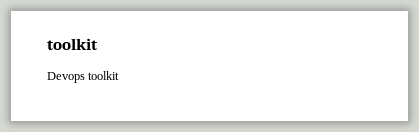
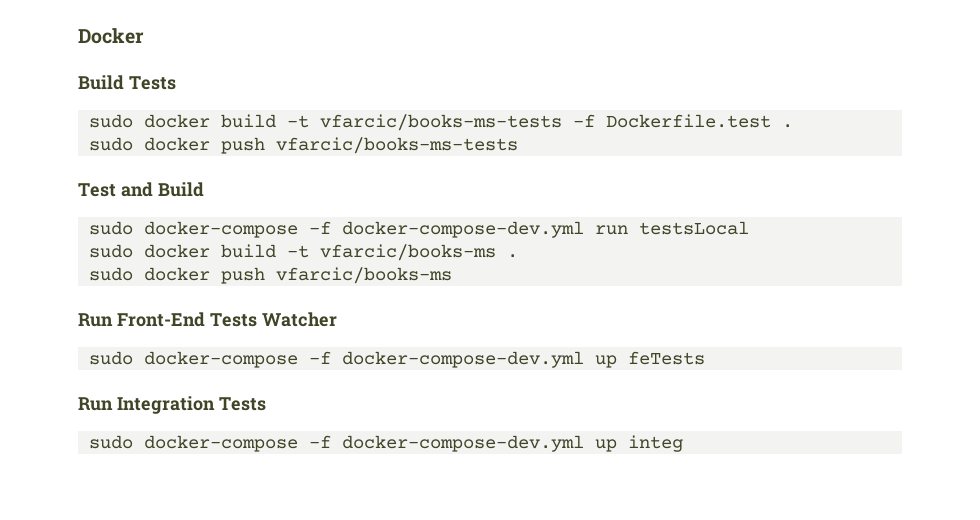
[47,38,98,50] [47,71,120,83] toolkit // Devops toolkit -> [78,28,144,44] [78,75,176,90] [88,114,793,131] [88,137,518,154] [78,182,204,197] [88,221,749,238] [88,244,518,261] [88,267,452,284] [78,312,337,327] [88,351,705,368] [78,396,266,414] [88,435,683,452] Docker // Build Tests // sudo docker build -t vfarcic/books-ms-tests -f Dockerfile.test . // sudo docker push vfarcic/books-ms-tests // Test and Build // sudo docker-compose -f docker-compose-dev.yml run testsLocal // sudo docker build -t vfarcic/books-ms . // sudo docker push vfarcic/books-ms // Run Front-End Tests Watcher // sudo docker-compose -f docker-compose-dev.yml up feTests // Run Integration Tests // sudo docker-compose -f docker-compose-dev.yml up integ

